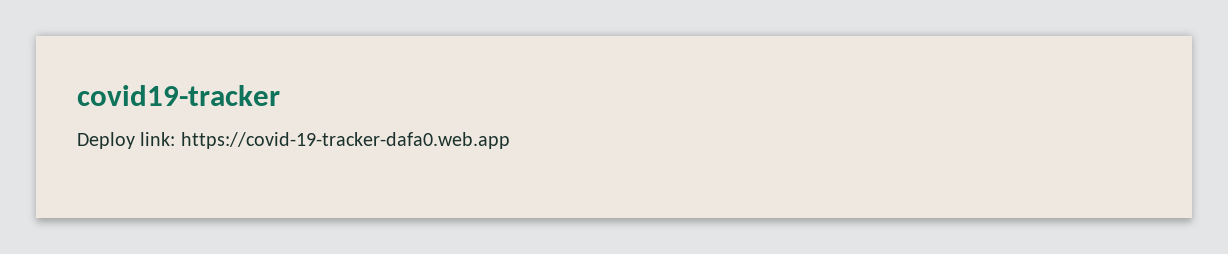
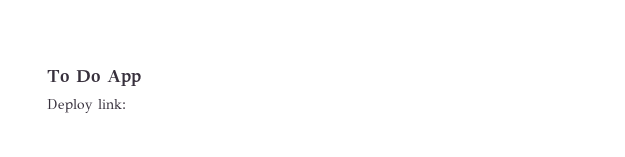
[77,85,280,106] covid19-tracker -> [47,70,141,86] To Do App
[180,132,510,149] https://covid-19-tracker-dafa0.web.app -> (126, 104) none

